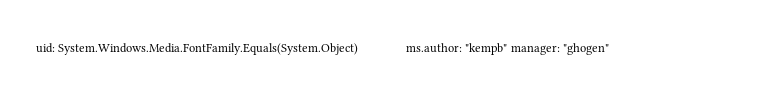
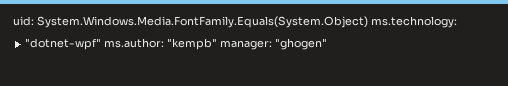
(359, 49) none -> [371,16,457,28] [25,38,102,50] ms.technology: // "dotnet-wpf"

